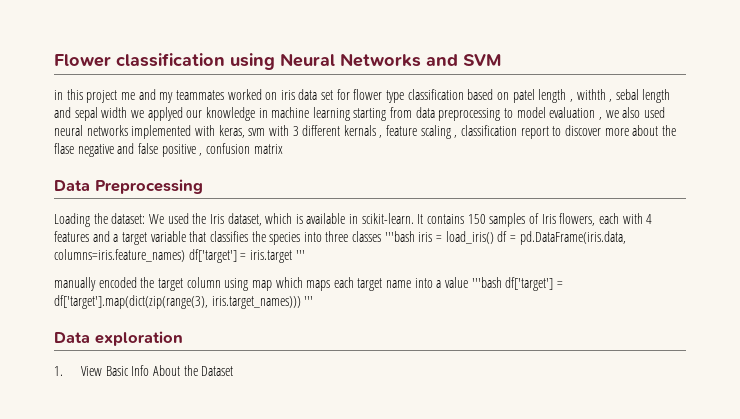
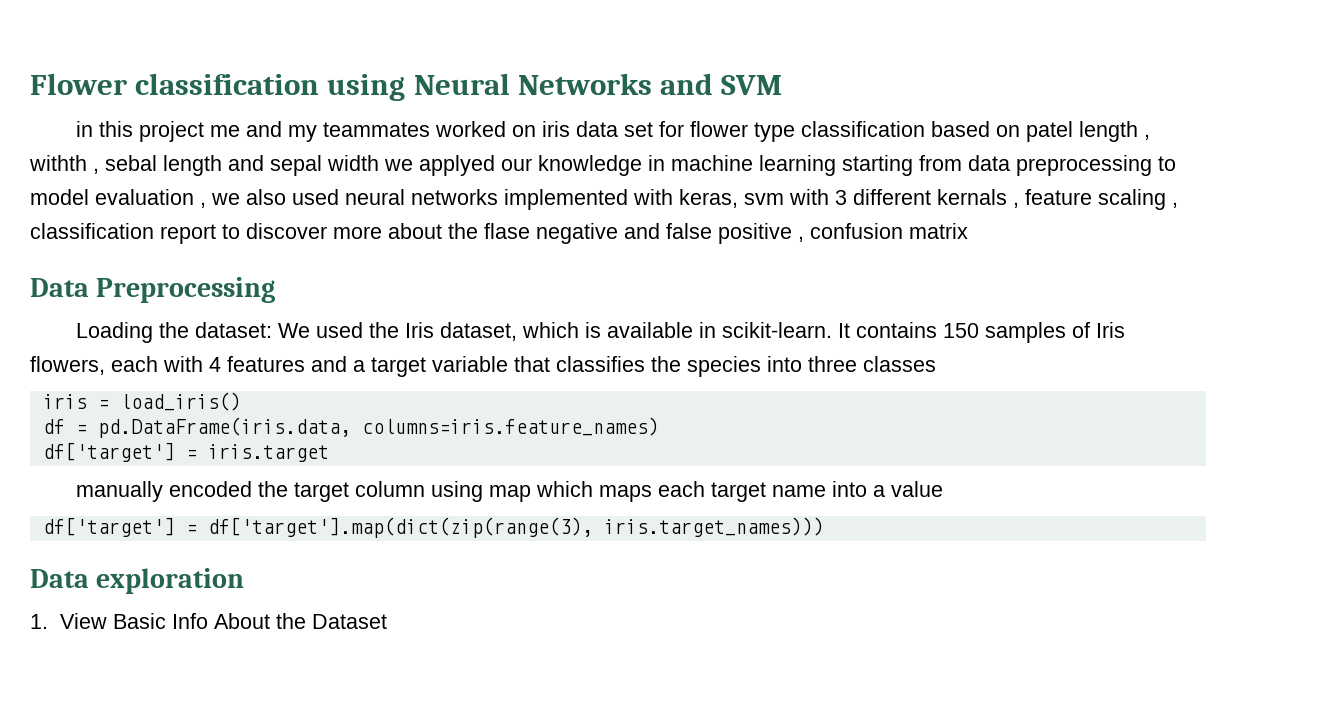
[384,231,415,242] '''bash -> (936, 364) //
(494, 237) none -> (241, 401) //
(185, 255) none -> (659, 426) //
[295,250,305,260] ''' -> (329, 453) none
[471,277,502,288] '''bash -> (944, 489) //
[304,296,314,306] ''' -> (824, 527) none

